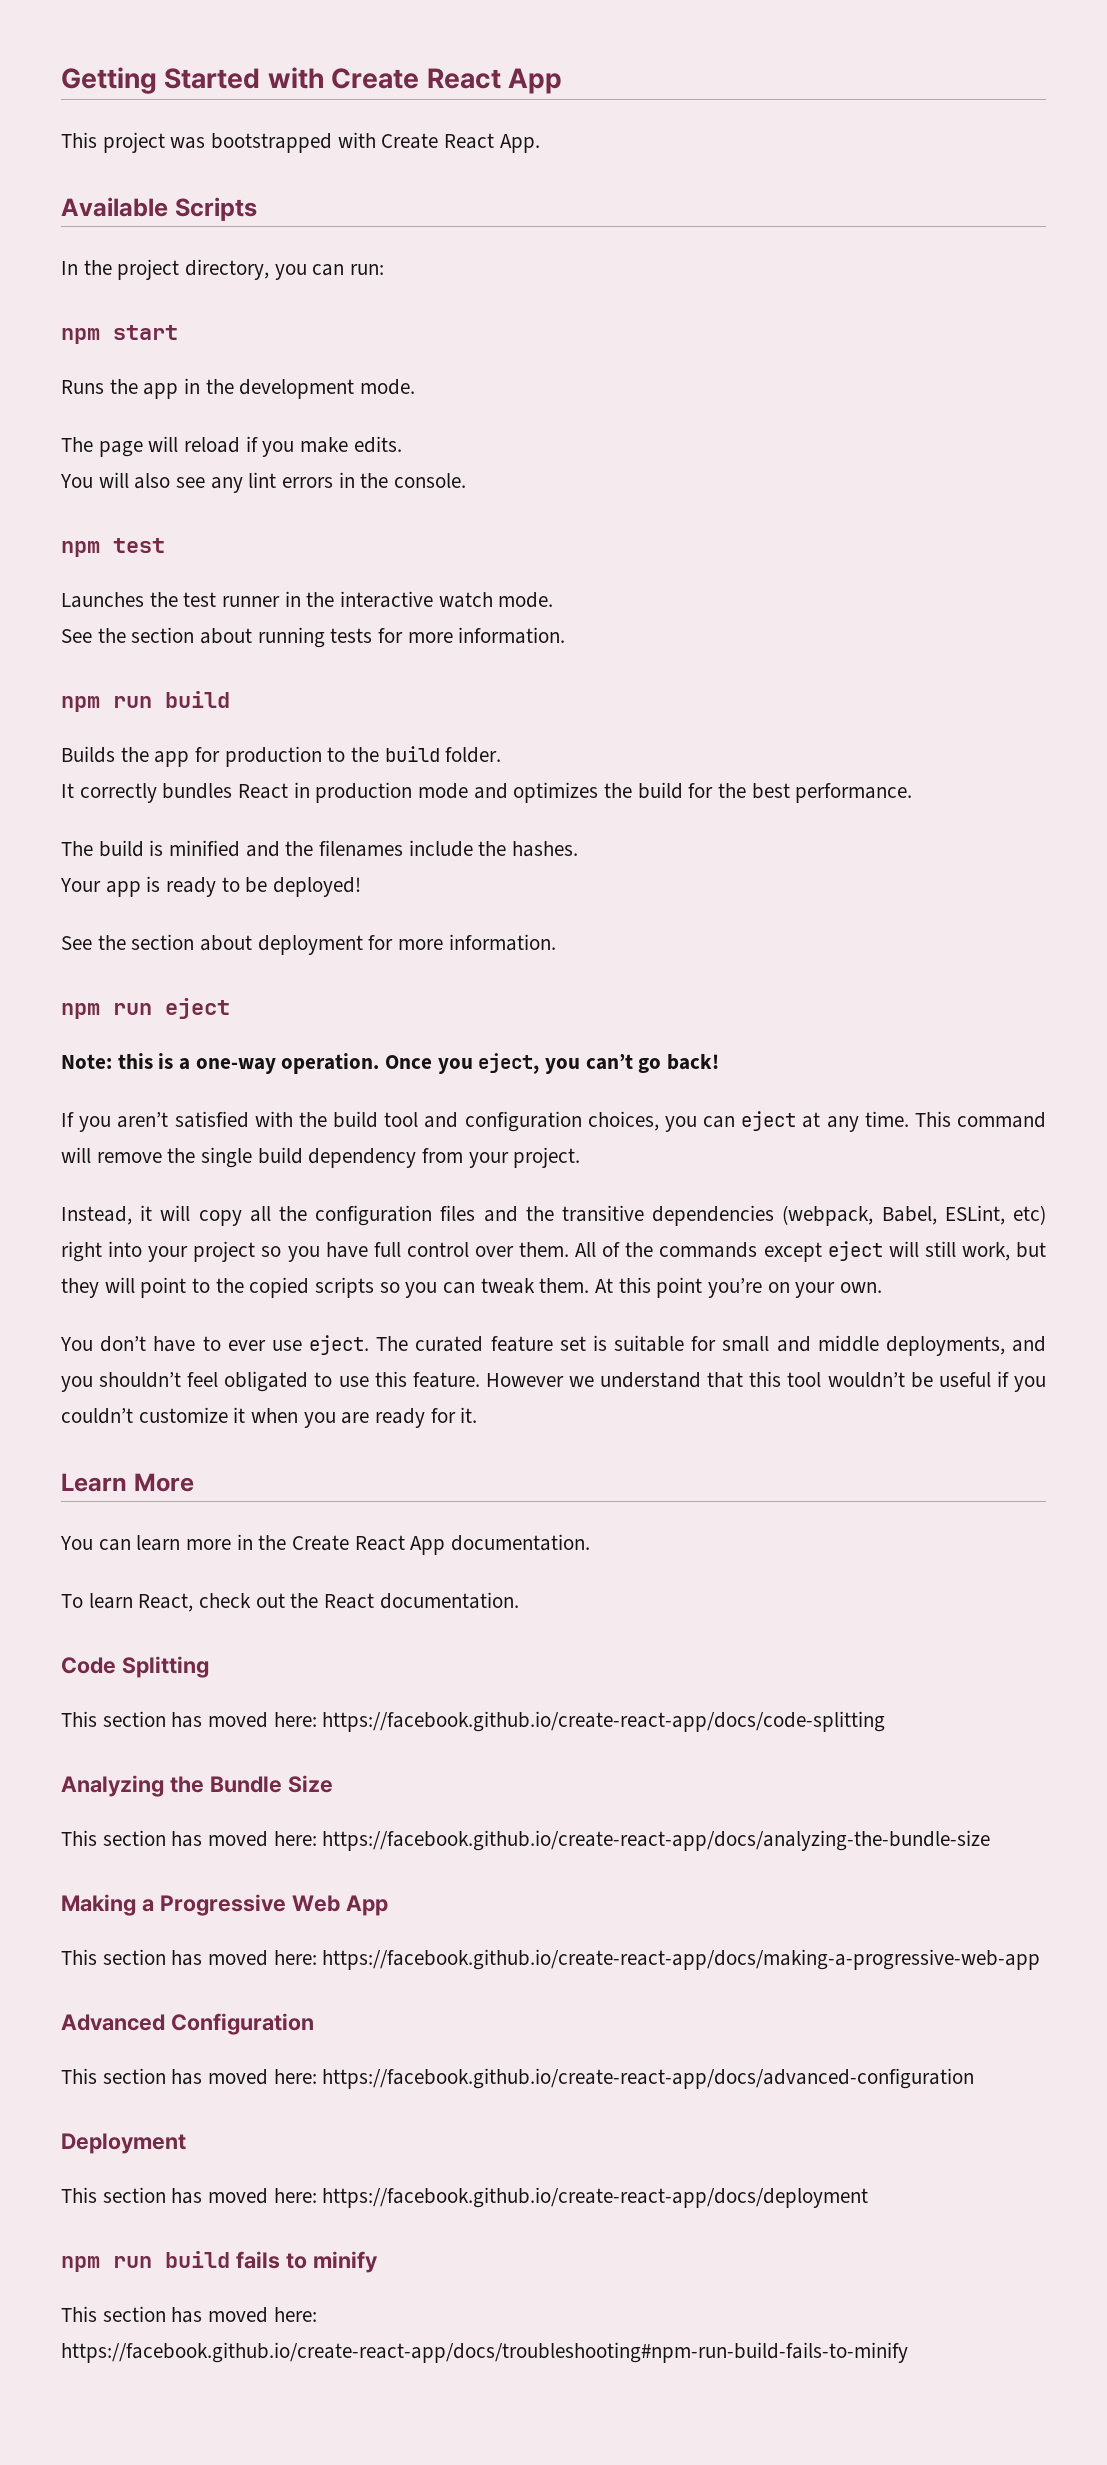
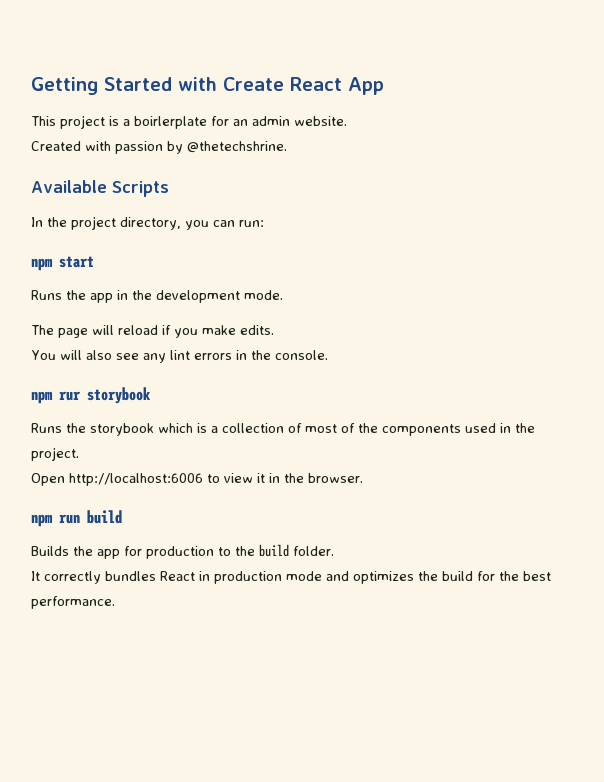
[170,132,540,153] was bootstrapped with Create React App. -> [109,116,347,129] [31,141,287,154] is a boirlerplate for an admin website. // Created with passion by @thetechshrine.
[113,538,165,553] [61,591,554,608] [61,627,566,648] test // Launches the test runner in the interactive watch mode. // See the section about running tests for more information. -> [59,387,151,404] [31,423,535,436] [31,447,79,461] [31,473,363,486] rur storybook // Runs the storybook which is a collection of most of the components used in the project. // Open http://localhost:6006 to view it in the browser.
[61,840,579,857] [60,876,362,897] [61,934,556,955] [61,998,230,1019] [61,1053,720,1074] [61,1111,1046,1132] [61,1147,581,1168] [61,1205,1046,1226] [61,1241,1047,1262] [61,1277,883,1298] [60,1335,1046,1356] [61,1371,1046,1392] [61,1407,478,1428] [61,1473,194,1492] [60,1534,591,1555] [61,1592,519,1612] [61,1656,209,1678] [61,1711,886,1732] [61,1775,333,1797] [61,1830,991,1851] [61,1894,388,1916] [61,1949,1041,1970] [61,2013,314,2035] [61,2068,975,2089] [61,2133,186,2154] [61,2187,869,2208] [61,2251,378,2273] [61,2306,317,2323] [61,2342,908,2363] // The build is minified and the filenames include the hashes. // Your app is ready to be deployed! // See the section about deployment for more information. // npm run eject // Note: this is a one-way operation. Once you eject, you can’t go back! // If you aren’t satisfied with the build tool and configuration choices, you can eject at any time. This command will remove the single build dependency from your project. // Instead, it will copy all the configuration files and the transitive dependencies (webpack, Babel, ESLint, etc) right into your project so you have full control over them. All of the commands except eject will still work, but they will point to the copied scripts so you can tweak them. At this point you’re on your own. // You don’t have to ever use eject. The curated feature set is suitable for small and middle deployments, and you shouldn’t feel obligated to use this feature. However we understand that this tool wouldn’t be useful if you couldn’t customize it when you are ready for it. // Learn More // You can learn more in the Create React App documentation. // To learn React, check out the React documentation. // Code Splitting // This section has moved here: https://facebook.github.io/create-react-app/docs/code-splitting // Analyzing the Bundle Size // This section has moved here: https://facebook.github.io/create-react-app/docs/analyzing-the-bundle-size // Making a Progressive Web App // This section has moved here: https://facebook.github.io/create-react-app/docs/making-a-progressive-web-app // Advanced Configuration // This section has moved here: https://facebook.github.io/create-react-app/docs/advanced-configuration // Deployment // This section has moved here: https://facebook.github.io/create-react-app/docs/deployment // npm run build fails to minify // This section has moved here: https://facebook.github.io/create-react-app/docs/troubleshooting#npm-run-build-fails-to-minify -> (115, 602) none

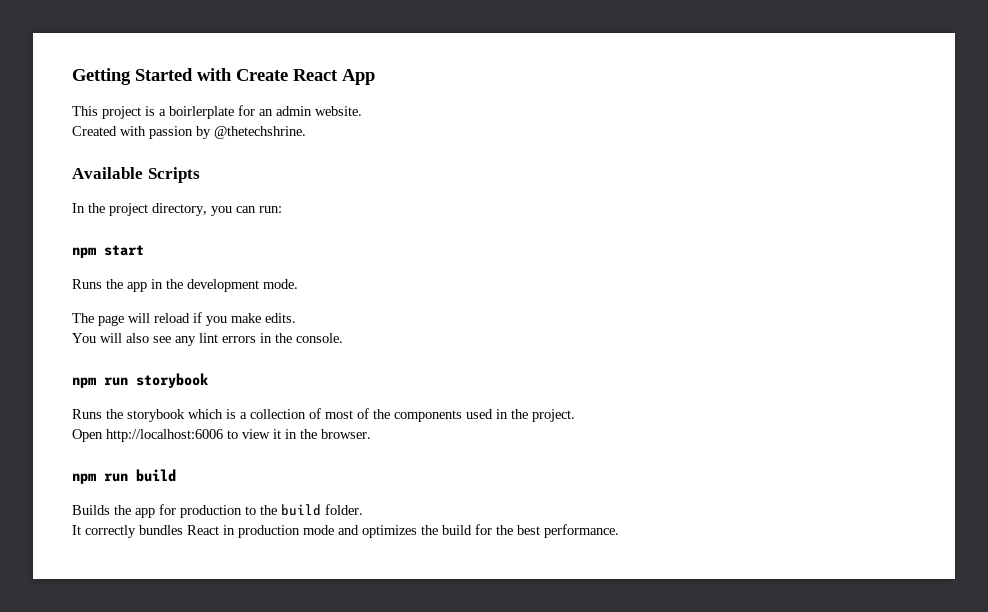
[59,391,81,401] rur -> [104,377,128,386] run

